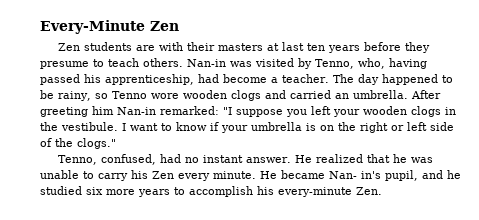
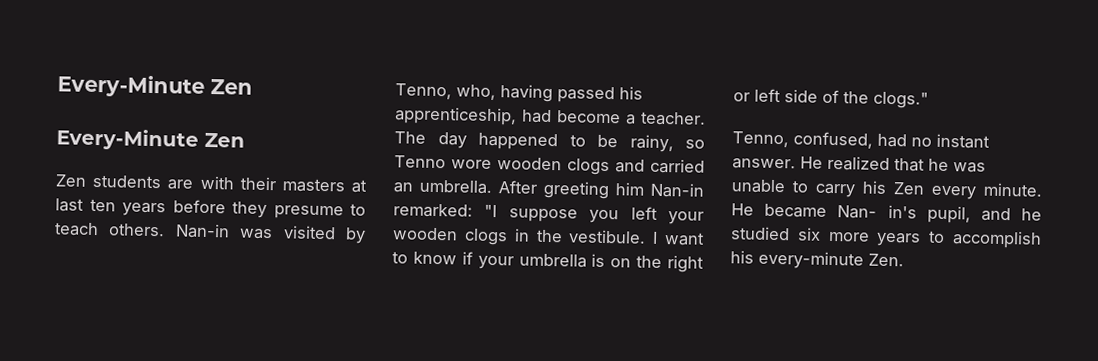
[40,20,179,34] Every-Minute Zen -> [57,74,253,98] [56,128,245,151] Every-Minute Zen // Every-Minute Zen

